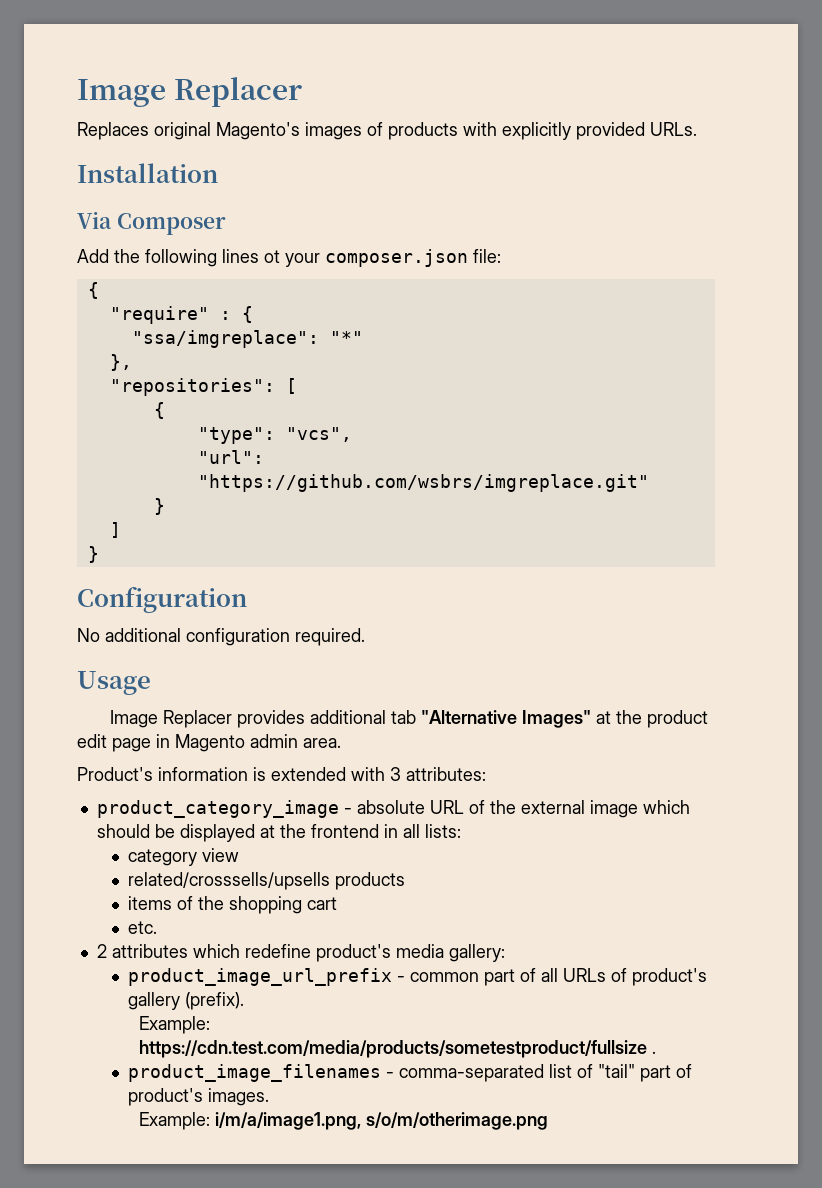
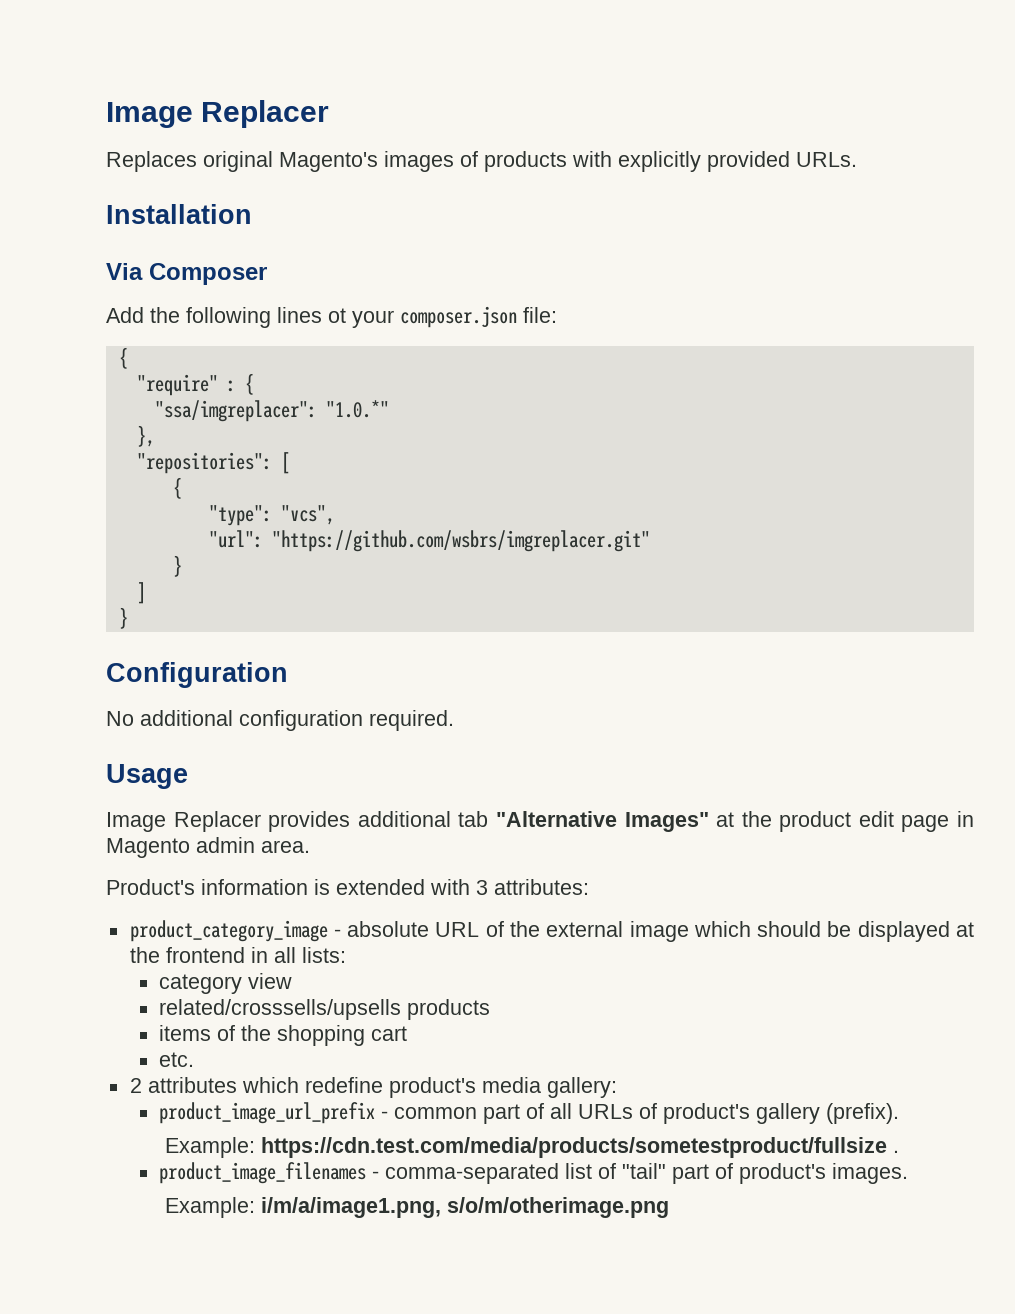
[131,330,363,348] "ssa/imgreplace": "*" -> [154,400,389,422] "ssa/imgreplacer": "1.0.*"
[197,474,649,492] "https://github.com/wsbrs/imgreplace.git" -> [271,530,650,552] "https://github.com/wsbrs/imgreplacer.git"

